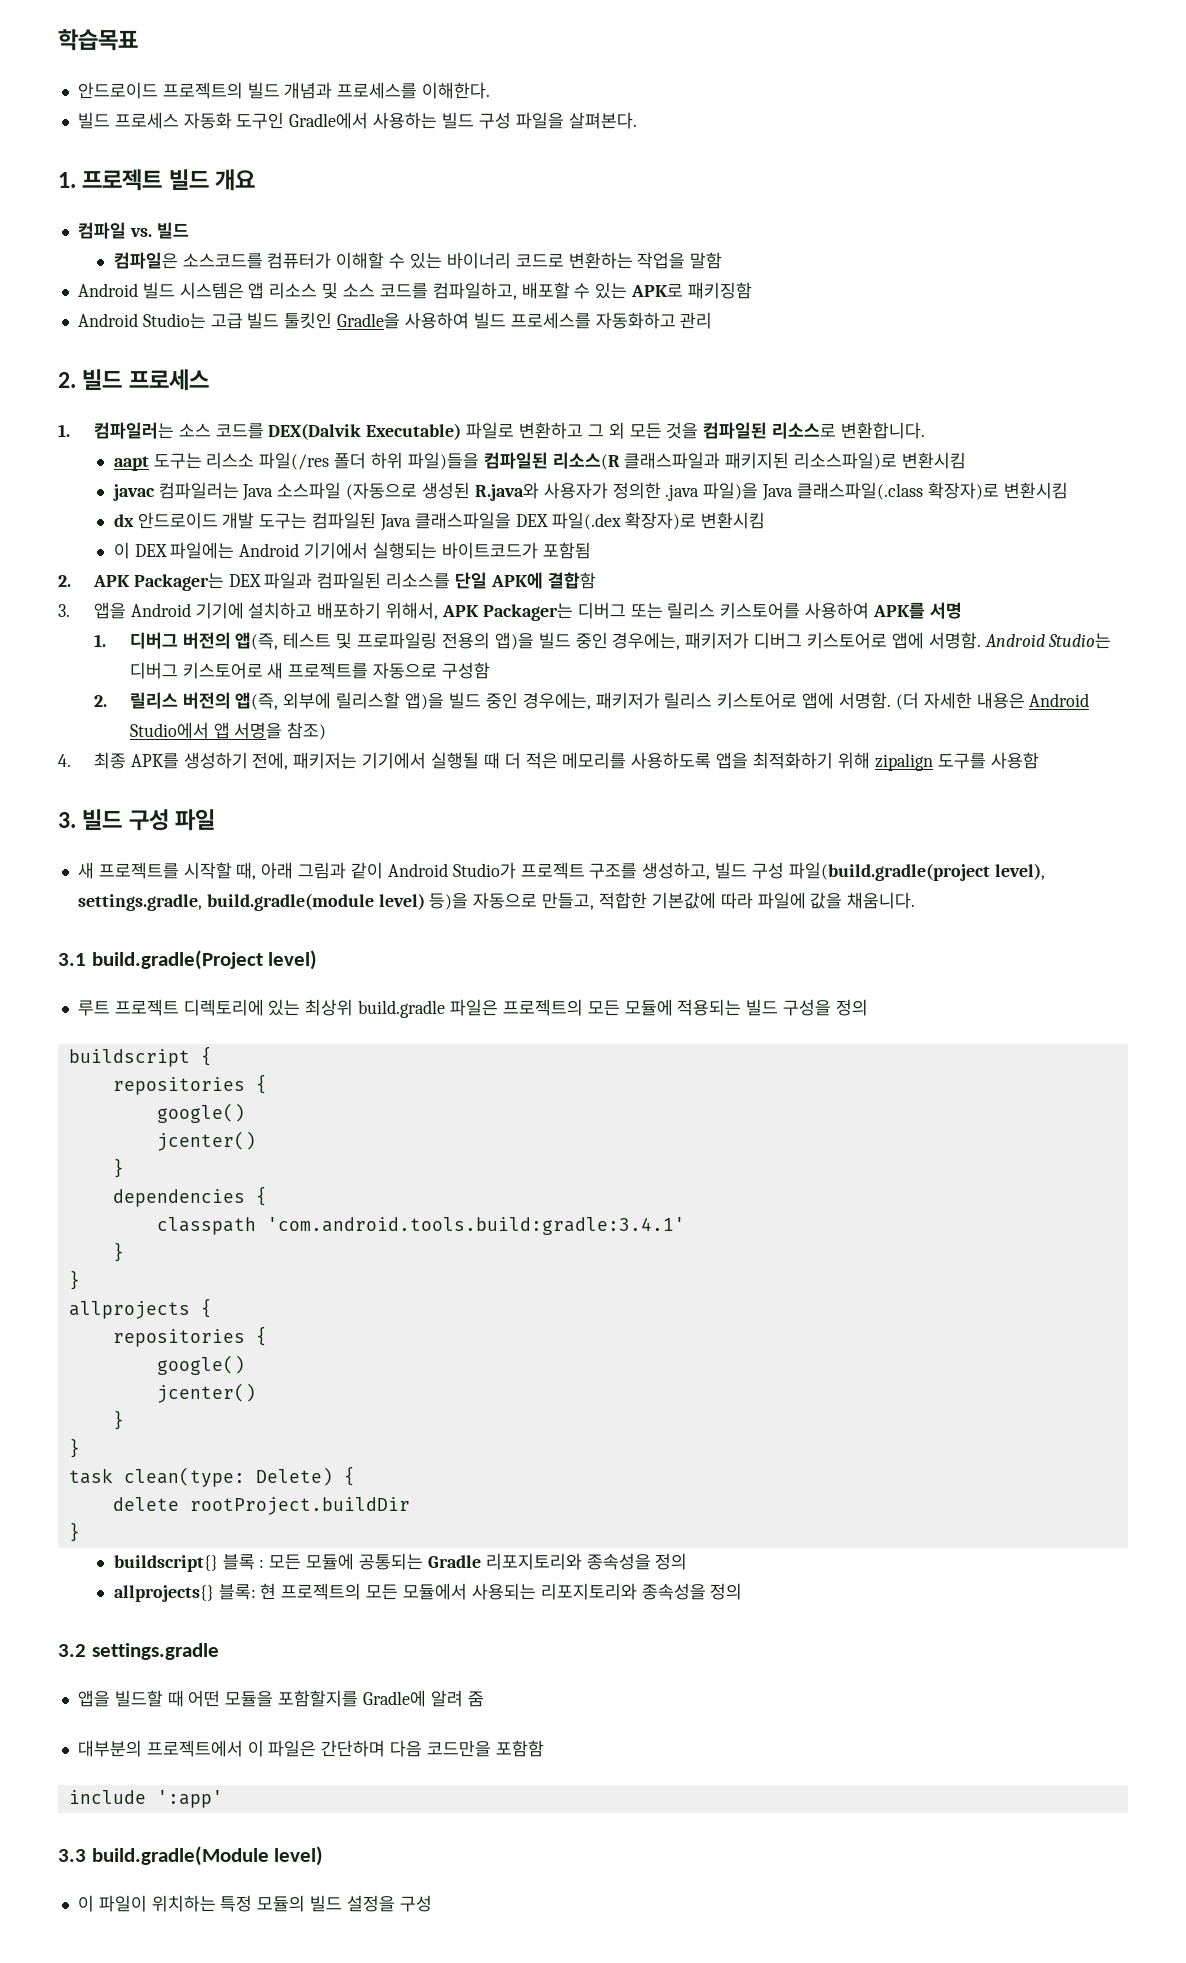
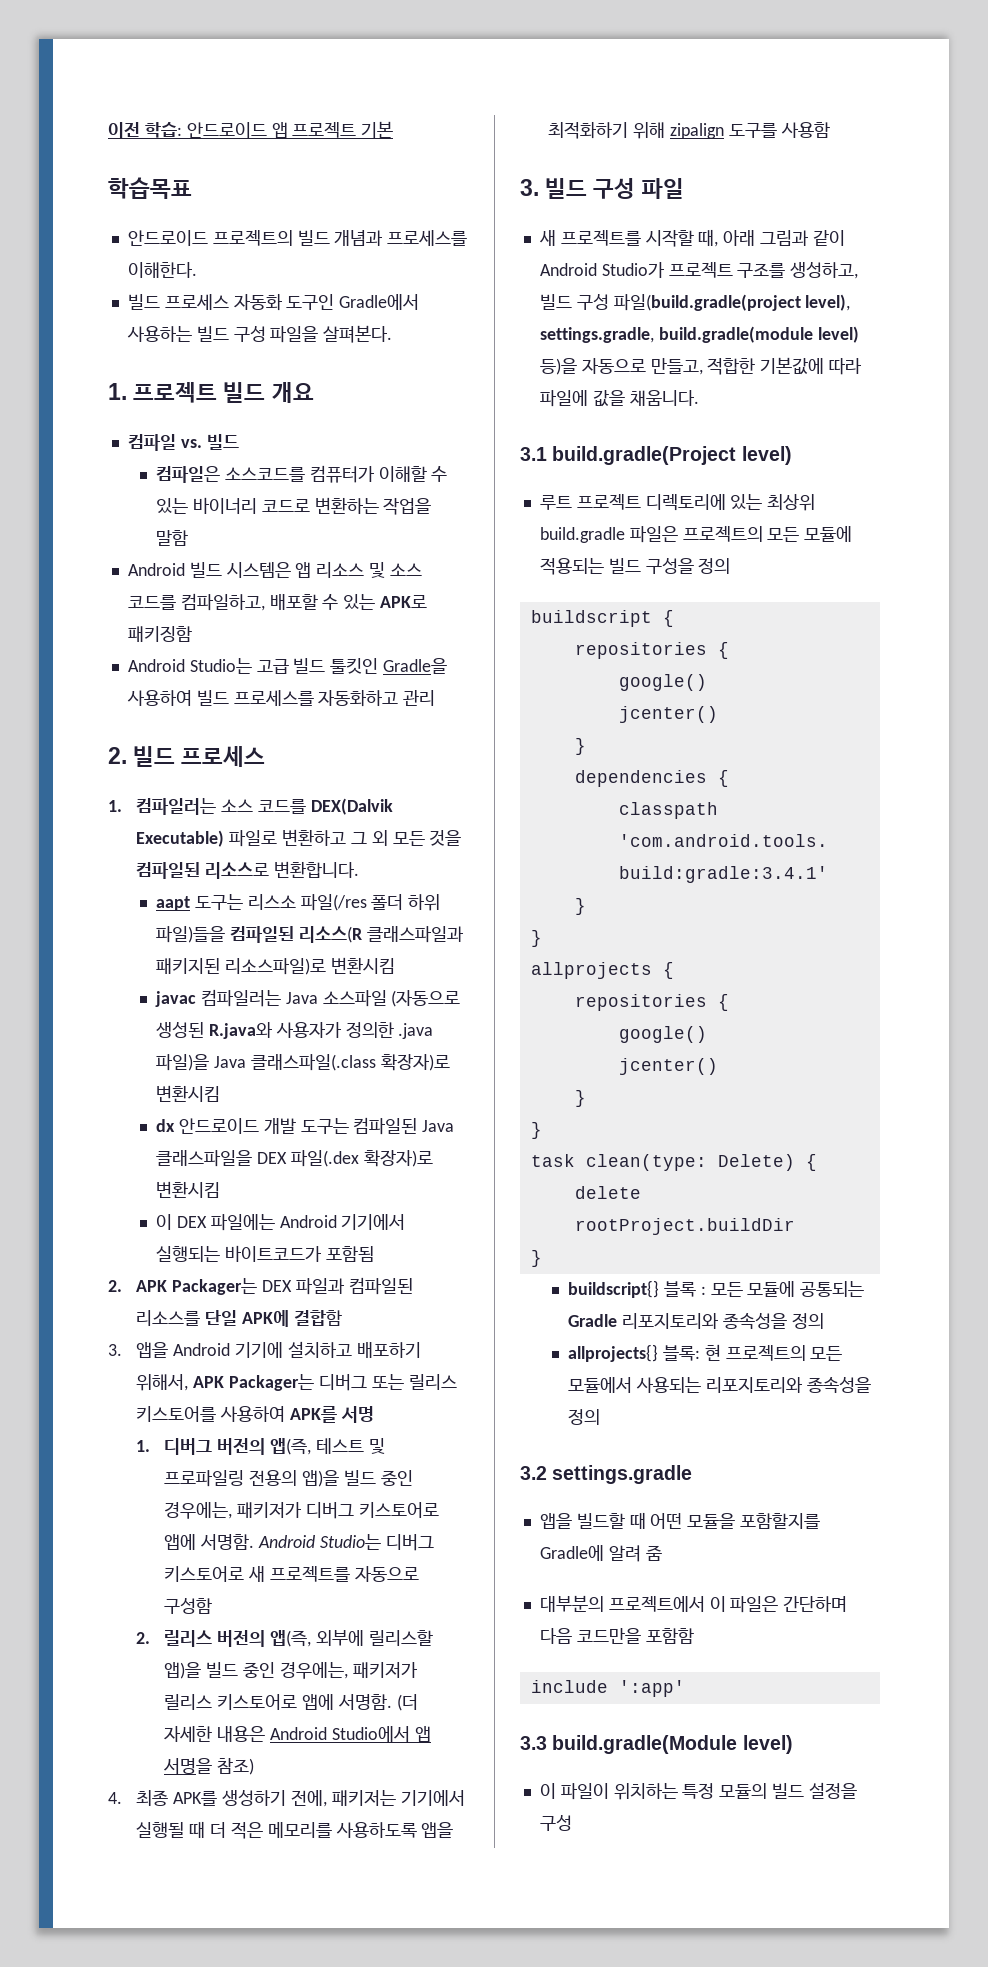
(58, 40) none -> [108,121,394,139] 이전 학습: 안드로이드 앱 프로젝트 기본 //

